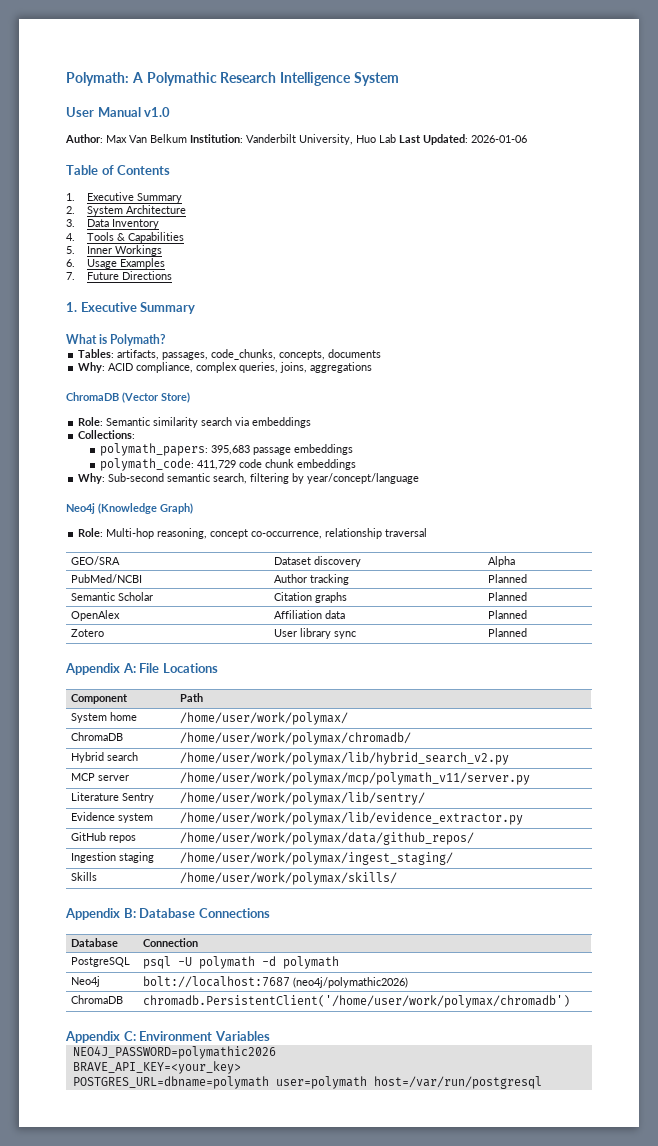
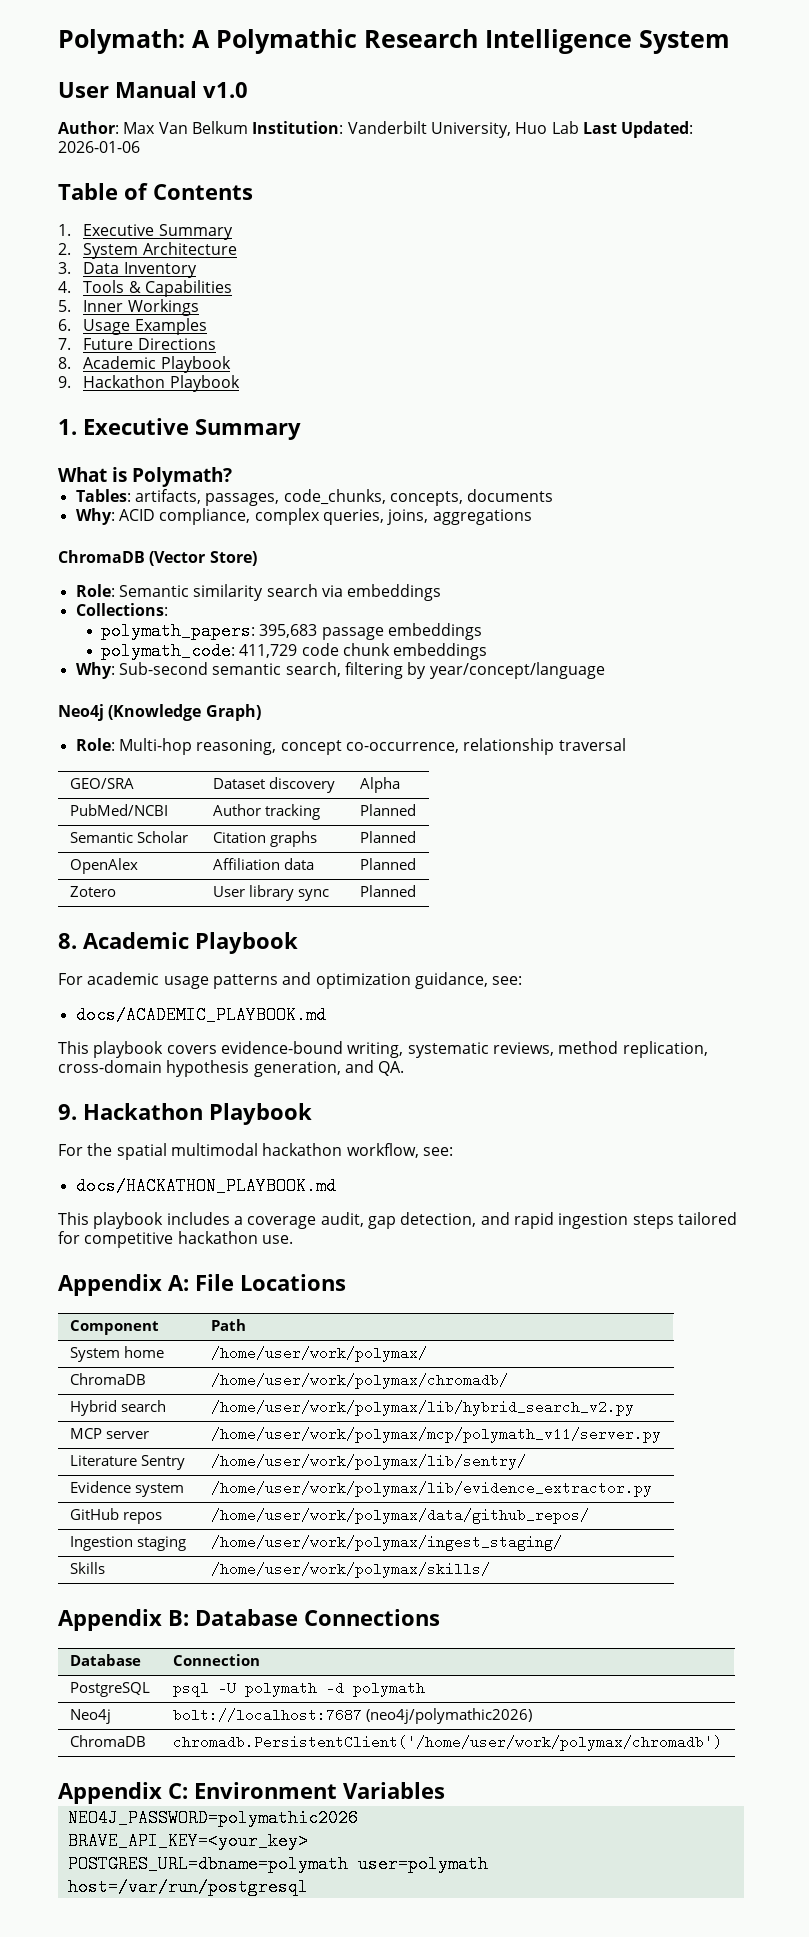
(173, 275) none -> [58,356,231,373] [58,375,240,392] // 8. Academic Playbook // 9. Hackathon Playbook
(527, 632) none -> [58,932,298,954] [58,972,523,989] [75,1006,326,1024] [58,1041,708,1058] [58,1060,405,1077] [58,1103,312,1125] [58,1143,453,1160] [75,1177,336,1195] [58,1212,737,1229] [58,1231,293,1248] // 8. Academic Playbook // For academic usage patterns and optimization guidance, see: // docs/ACADEMIC_PLAYBOOK.md // This playbook covers evidence-bound writing, systematic reviews, method replication, cross-domain hypothesis generation, and QA. // 9. Hackathon Playbook // For the spatial multimodal hackathon workflow, see: // docs/HACKATHON_PLAYBOOK.md // This playbook includes a coverage audit, gap detection, and rapid ingestion steps tailored for competitive hackathon use.

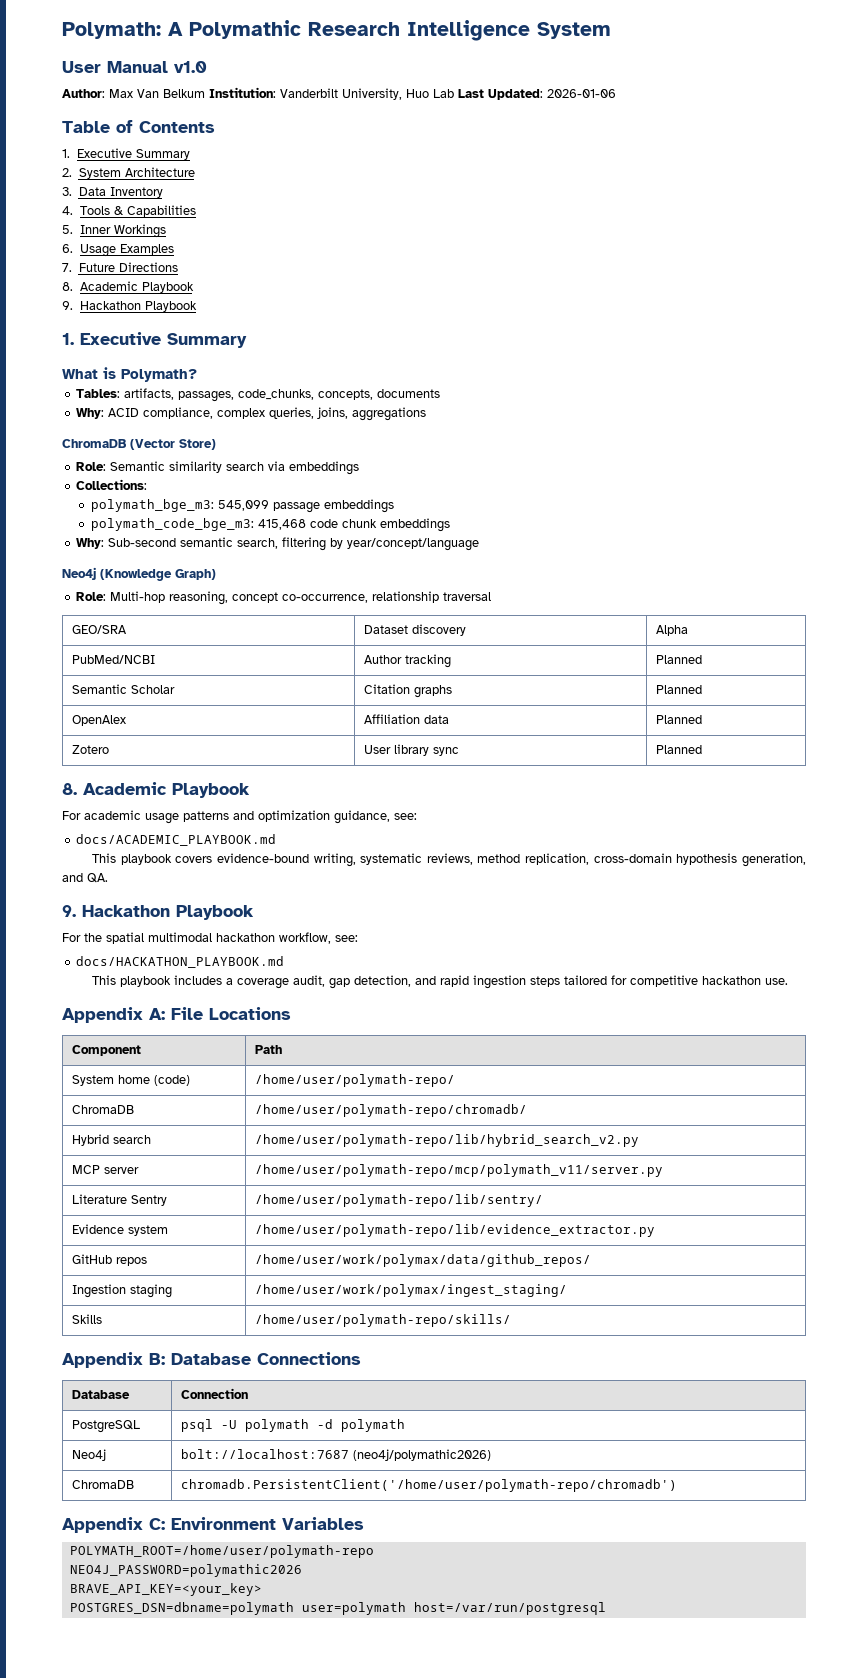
[100,622,318,640] polymath_papers: 395,683 -> [90,499,269,512] polymath_bge_m3: 545,099
[100,642,298,660] polymath_code: 411,729 -> [90,518,306,531] polymath_code_bge_m3: 415,468
[210,1346,427,1362] [69,1373,146,1385] [210,1373,508,1389] | /home/user/work/polymax/ // ChromaDB | /home/user/work/polymax/chromadb/ -> [154,1075,191,1086] [255,1074,456,1087] [72,1105,135,1114] [255,1104,528,1117] (code) | /home/user/polymath-repo/ // ChromaDB | /home/user/polymath-repo/chromadb/
[210,1400,634,1416] /home/user/work/polymax/lib/hybrid_search_v2.py -> [255,1134,640,1147] /home/user/polymath-repo/lib/hybrid_search_v2.py
[210,1427,661,1443] /home/user/work/polymax/mcp/polymath_v11/server.py -> [255,1164,664,1177] /home/user/polymath-repo/mcp/polymath_v11/server.py
[210,1454,526,1470] /home/user/work/polymax/lib/sentry/ -> [255,1194,544,1207] /home/user/polymath-repo/lib/sentry/
[210,1481,652,1497] /home/user/work/polymax/lib/evidence_extractor.py -> [255,1224,656,1237] /home/user/polymath-repo/lib/evidence_extractor.py
[210,1562,490,1578] /home/user/work/polymax/skills/ -> [255,1314,512,1327] /home/user/polymath-repo/skills/
[172,1735,722,1751] chromadb.PersistentClient('/home/user/work/polymax/chromadb') -> [181,1479,678,1492] chromadb.PersistentClient('/home/user/polymath-repo/chromadb')
(445, 1790) none -> [69,1545,374,1558] // POLYMATH_ROOT=/home/user/polymath-repo
[67,1855,348,1873] POSTGRES_URL=dbname=polymath -> [69,1602,294,1615] POSTGRES_DSN=dbname=polymath

